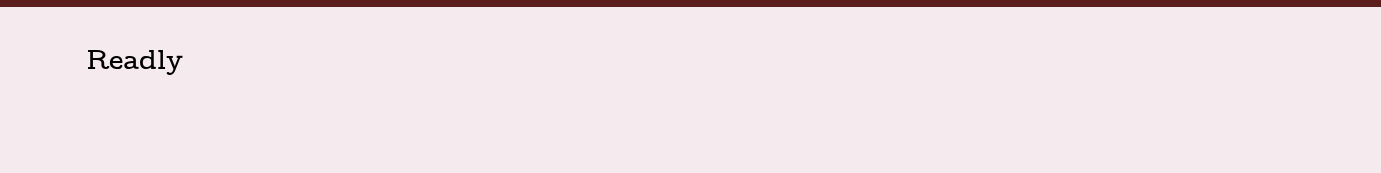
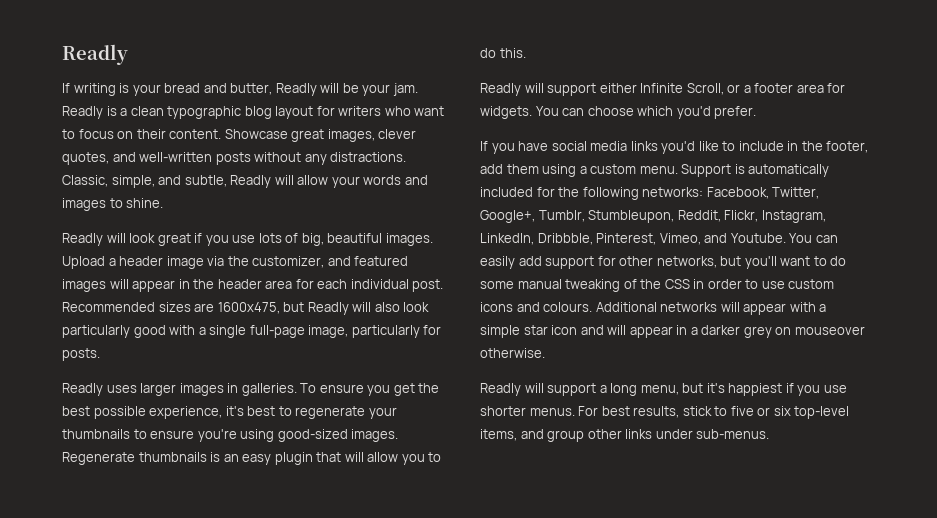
[86,50,183,75] Readly -> [62,44,128,65] [62,83,418,96] [62,106,445,119] [62,129,417,142] [62,152,407,165] [62,175,428,188] [62,198,164,211] [62,233,433,246] [62,256,409,269] [62,279,444,292] [62,302,430,315] [62,325,442,338] [62,348,100,361] [62,383,440,396] [62,406,397,419] [62,429,399,442] [62,452,442,465] [480,48,526,58] [480,83,846,96] [480,106,757,119] [480,141,869,154] [480,164,830,177] [480,187,820,200] [480,210,826,223] [480,233,838,245] [480,256,847,269] [480,279,835,292] [480,302,827,315] [480,325,865,338] [480,348,545,358] [480,383,847,396] [480,406,850,419] [480,429,770,442] Readly // If writing is your bread and butter, Readly will be your jam. Readly is a clean typographic blog layout for writers who want to focus on their content. Showcase great images, clever quotes, and well-written posts without any distractions. Classic, simple, and subtle, Readly will allow your words and images to shine. // Readly will look great if you use lots of big, beautiful images. Upload a header image via the customizer, and featured images will appear in the header area for each individual post. Recommended sizes are 1600x475, but Readly will also look particularly good with a single full-page image, particularly for posts. // Readly uses larger images in galleries. To ensure you get the best possible experience, it's best to regenerate your thumbnails to ensure you're using good-sized images. Regenerate thumbnails is an easy plugin that will allow you to do this. // Readly will support either Infinite Scroll, or a footer area for widgets. You can choose which you'd prefer. // If you have social media links you'd like to include in the footer, add them using a custom menu. Support is automatically included for the following networks: Facebook, Twitter, Google+, Tumblr, Stumbleupon, Reddit, Flickr, Instagram, LinkedIn, Dribbble, Pinterest, Vimeo, and Youtube. You can easily add support for other networks, but you'll want to do some manual tweaking of the CSS in order to use custom icons and colours. Additional networks will appear with a simple star icon and will appear in a darker grey on mouseover otherwise. // Readly will support a long menu, but it's happiest if you use shorter menus. For best results, stick to five or six top-level items, and group other links under sub-menus.

